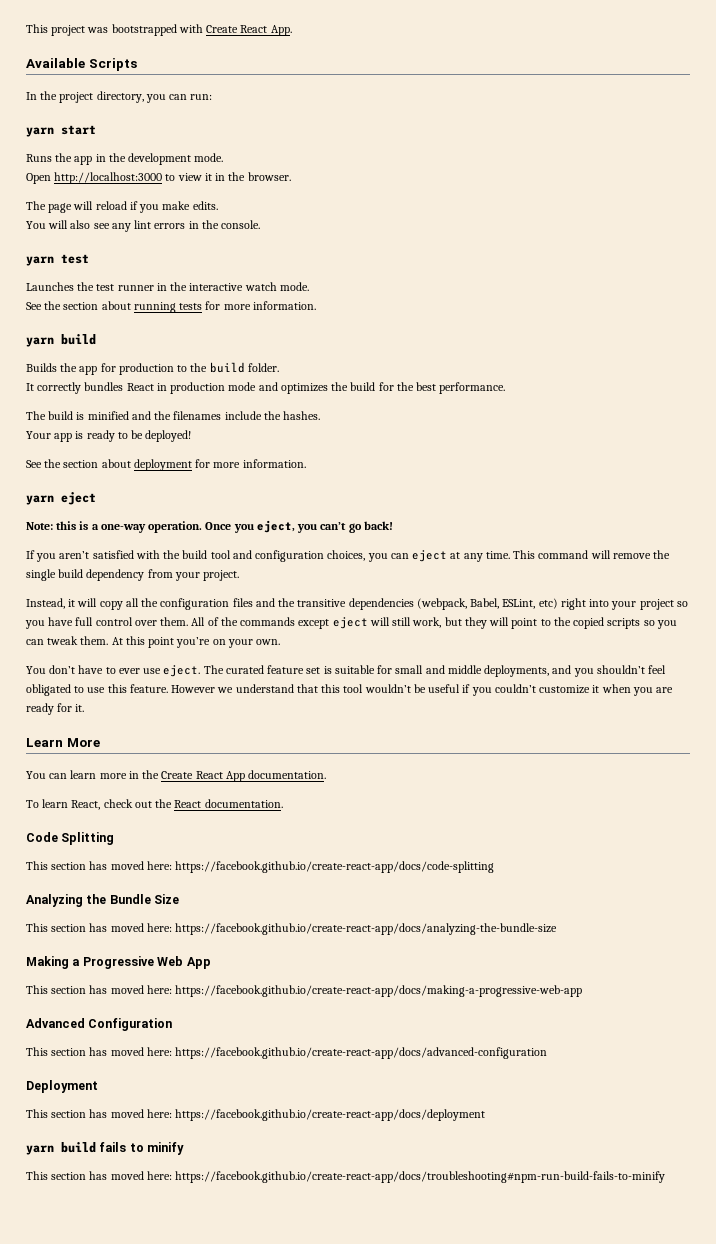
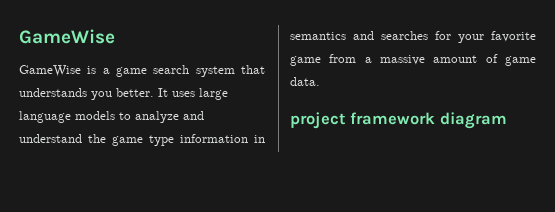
[26,24,292,36] [26,58,137,71] [26,91,213,103] [26,125,96,137] [26,153,224,165] [26,172,291,184] [26,201,218,213] [26,220,261,232] [26,254,89,266] [26,282,309,291] [26,301,316,313] [26,334,96,347] [26,362,279,375] [26,382,506,394] [26,411,321,420] [26,430,192,442] [26,459,306,471] [26,492,96,505] [26,520,393,533] [26,550,671,562] [26,569,240,581] [26,598,688,610] [25,617,677,629] [26,636,281,648] [26,665,667,677] [26,684,674,696] [26,703,85,715] [26,738,100,747] [26,770,327,782] [26,799,283,810] [26,832,115,845] [26,861,495,873] [26,894,180,907] [26,923,558,935] [26,956,211,969] [26,985,583,997] [26,1018,173,1031] [26,1047,548,1059] [26,1080,98,1093] [26,1109,486,1121] [26,1142,185,1155] [26,1171,666,1183] This project was bootstrapped with Create React App. // Available Scripts // In the project directory, you can run: // yarn start // Runs the app in the development mode. // Open http://localhost:3000 to view it in the browser. // The page will reload if you make edits. // You will also see any lint errors in the console. // yarn test // Launches the test runner in the interactive watch mode. // See the section about running tests for more information. // yarn build // Builds the app for production to the build folder. // It correctly bundles React in production mode and optimizes the build for the best performance. // The build is minified and the filenames include the hashes. // Your app is ready to be deployed! // See the section about deployment for more information. // yarn eject // Note: this is a one-way operation. Once you eject, you can’t go back! // If you aren’t satisfied with the build tool and configuration choices, you can eject at any time. This command will remove the single build dependency from your project. // Instead, it will copy all the configuration files and the transitive dependencies (webpack, Babel, ESLint, etc) right into your project so you have full control over them. All of the commands except eject will still work, but they will point to the copied scripts so you can tweak them. At this point you’re on your own. // You don’t have to ever use eject. The curated feature set is suitable for small and middle deployments, and you shouldn’t feel obligated to use this feature. However we understand that this tool wouldn’t be useful if you couldn’t customize it when you are ready for it. // Learn More // You can learn more in the Create React App documentation. // To learn React, check out the React documentation. // Code Splitting // This section has moved here: https://facebook.github.io/create-react-app/docs/code-splitting // Analyzing the Bundle Size // This section has moved here: https://facebook.github.io/create-react-app/docs/analyzing-the-bundle-size // Making a Progressive Web App // This section has moved here: https://facebook.github.io/create-react-app/docs/making-a-progressive-web-app // Advanced Configuration // This section has moved here: https://facebook.github.io/create-react-app/docs/advanced-configuration // Deployment // This section has moved here: https://facebook.github.io/create-react-app/docs/deployment // yarn build fails to minify // This section has moved here: https://facebook.github.io/create-react-app/docs/troubleshooting#npm-run-build-fails-to-minify -> [19,29,115,44] [19,65,265,77] [19,88,228,100] [19,111,204,123] [19,134,265,146] [290,31,536,43] [290,54,536,66] [290,77,320,86] [290,112,507,129] GameWise // GameWise is a game search system that understands you better. It uses large language models to analyze and understand the game type information in semantics and searches for your favorite game from a massive amount of game data. // project framework diagram

